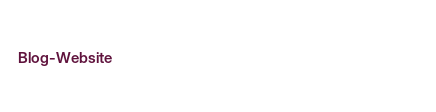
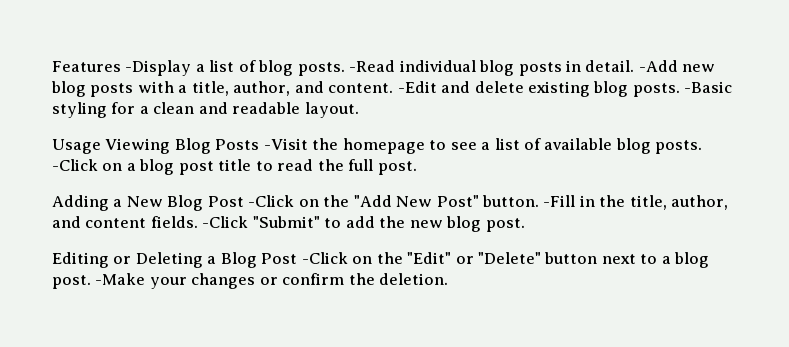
[18,52,112,66] Blog-Website -> [52,60,716,76] [51,81,733,97] [52,102,359,118] [52,138,703,154] [52,159,417,175] [52,195,729,211] [52,216,525,232] [52,252,710,268] [52,273,449,289] Features -Display a list of blog posts. -Read individual blog posts in detail. -Add new blog posts with a title, author, and content. -Edit and delete existing blog posts. -Basic styling for a clean and readable layout. // Usage Viewing Blog Posts -Visit the homepage to see a list of available blog posts. -Click on a blog post title to read the full post. // Adding a New Blog Post -Click on the "Add New Post" button. -Fill in the title, author, and content fields. -Click "Submit" to add the new blog post. // Editing or Deleting a Blog Post -Click on the "Edit" or "Delete" button next to a blog post. -Make your changes or confirm the deletion.

